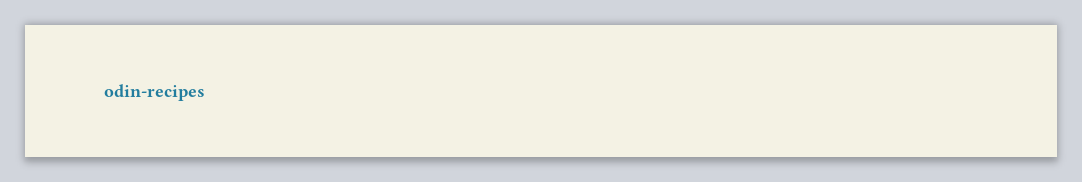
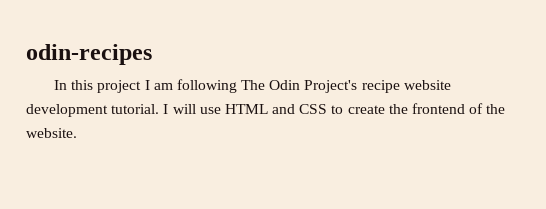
(205, 92) none -> [54,79,451,93] [26,103,506,117] [26,128,77,138] // In this project I am following The Odin Project's recipe website development tutorial. I will use HTML and CSS to create the frontend of the website.

